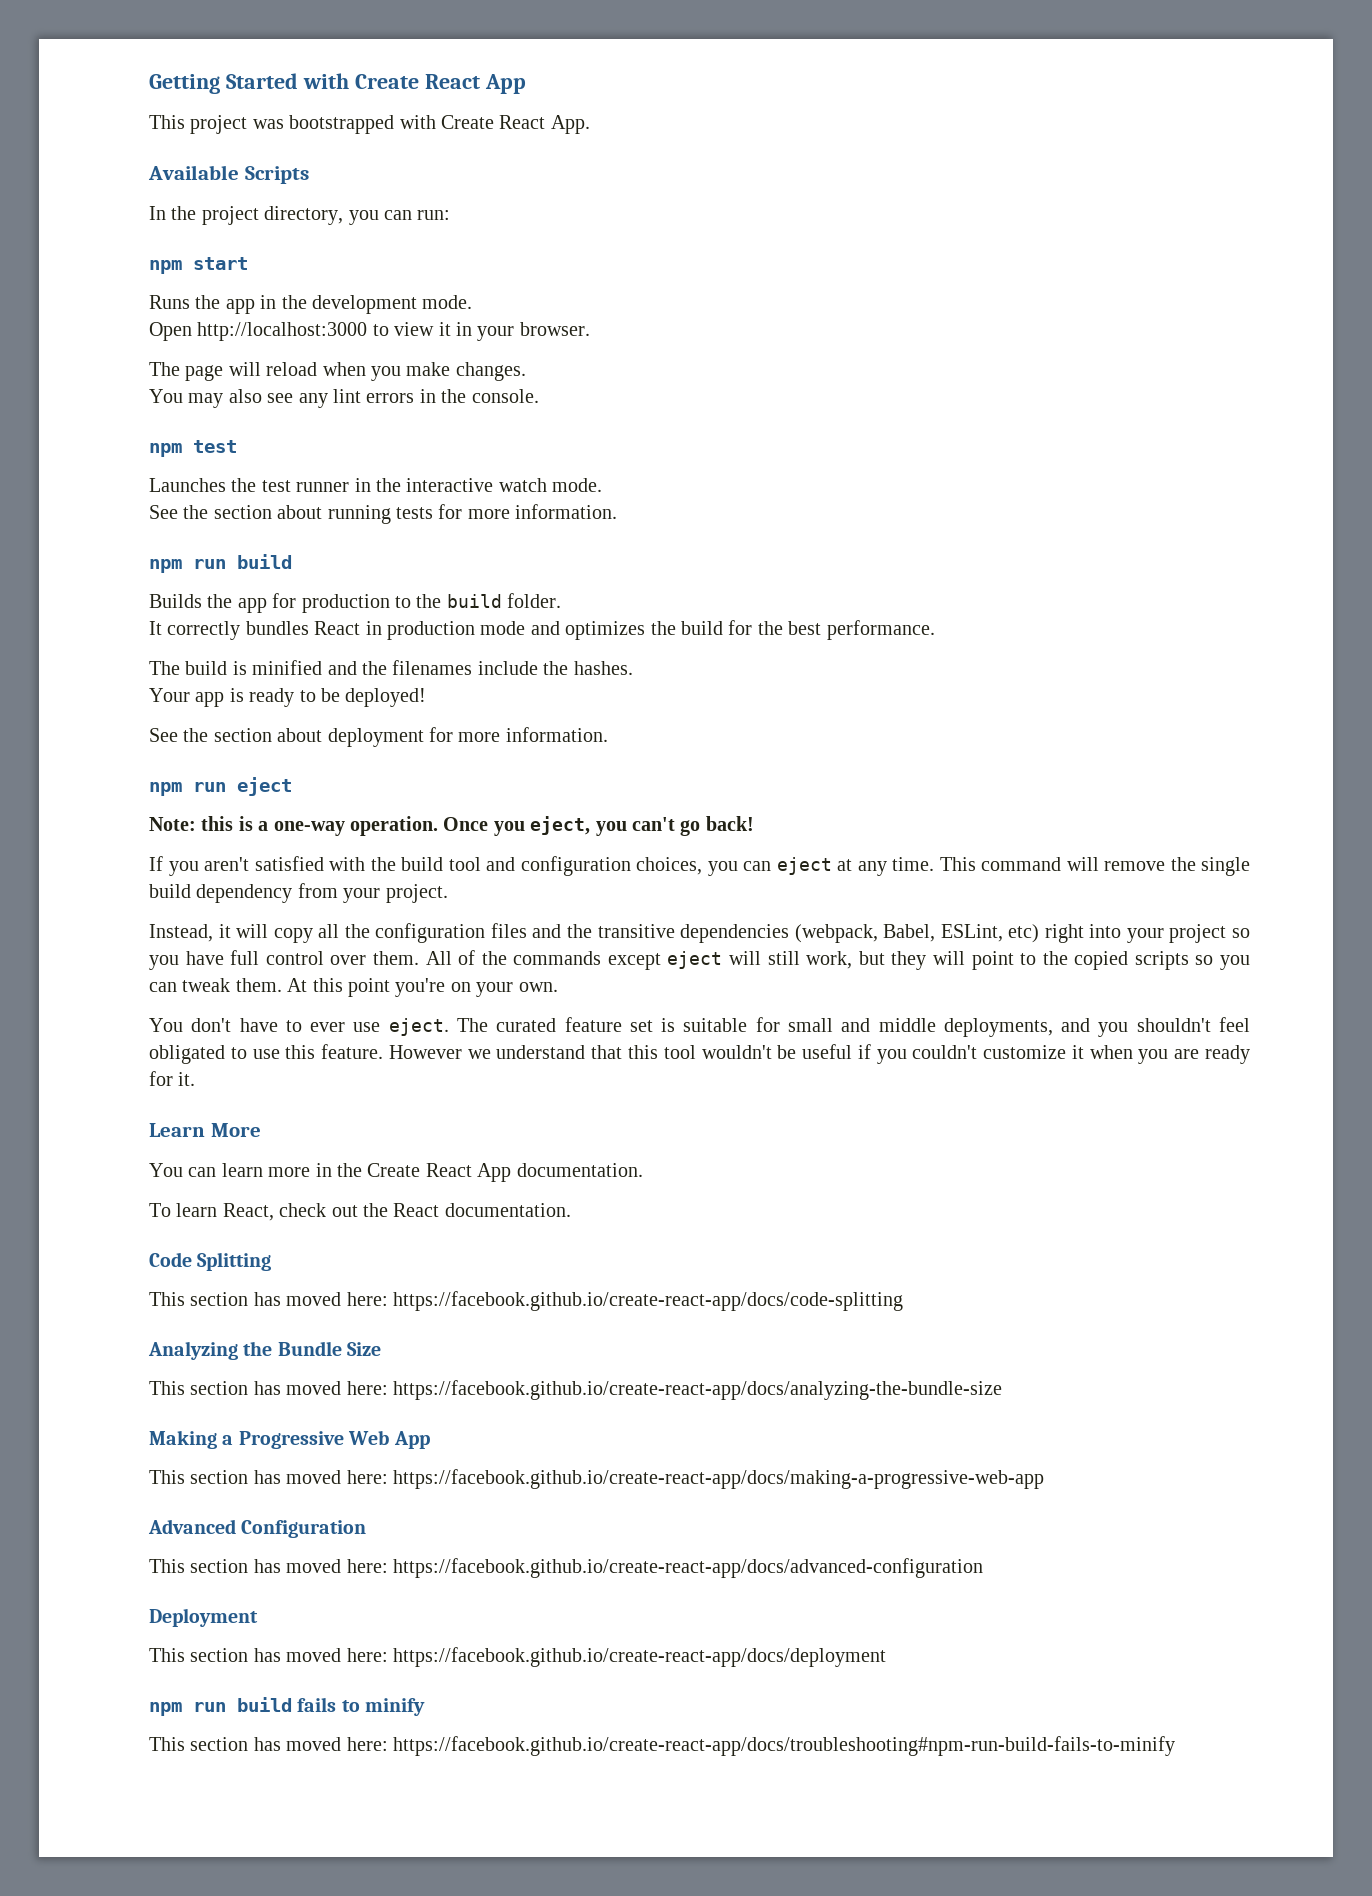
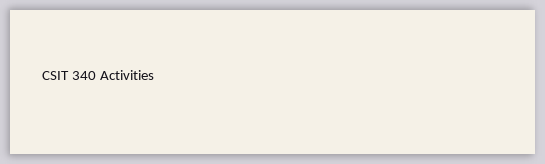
[149,73,526,94] [149,115,590,134] [148,165,309,184] [149,206,451,225] [149,257,248,274] [149,295,473,314] [149,322,590,341] [149,362,526,381] [149,389,539,408] [149,440,237,457] [149,478,603,492] [149,504,618,524] [149,554,292,573] [149,593,562,613] [149,620,935,640] [149,660,633,675] [149,688,427,707] [149,727,608,747] [149,777,292,796] [149,816,754,836] [149,856,1250,876] [149,883,448,903] [149,923,1250,943] [149,950,1251,970] [149,978,558,997] [149,1017,1251,1037] [149,1044,1250,1064] [149,1071,196,1086] [149,1123,261,1137] [149,1163,643,1182] [149,1203,571,1221] [149,1252,272,1271] [149,1291,903,1311] [148,1341,382,1360] [149,1380,1002,1400] [149,1430,430,1449] [149,1469,1044,1489] [148,1519,367,1538] [149,1558,983,1578] [149,1608,258,1627] [149,1647,886,1667] [149,1697,426,1716] [149,1736,1175,1756] Getting Started with Create React App // This project was bootstrapped with Create React App. // Available Scripts // In the project directory, you can run: // npm start // Runs the app in the development mode. // Open http://localhost:3000 to view it in your browser. // The page will reload when you make changes. // You may also see any lint errors in the console. // npm test // Launches the test runner in the interactive watch mode. // See the section about running tests for more information. // npm run build // Builds the app for production to the build folder. // It correctly bundles React in production mode and optimizes the build for the best performance. // The build is minified and the filenames include the hashes. // Your app is ready to be deployed! // See the section about deployment for more information. // npm run eject // Note: this is a one-way operation. Once you eject, you can't go back! // If you aren't satisfied with the build tool and configuration choices, you can eject at any time. This command will remove the single build dependency from your project. // Instead, it will copy all the configuration files and the transitive dependencies (webpack, Babel, ESLint, etc) right into your project so you have full control over them. All of the commands except eject will still work, but they will point to the copied scripts so you can tweak them. At this point you're on your own. // You don't have to ever use eject. The curated feature set is suitable for small and middle deployments, and you shouldn't feel obligated to use this feature. However we understand that this tool wouldn't be useful if you couldn't customize it when you are ready for it. // Learn More // You can learn more in the Create React App documentation. // To learn React, check out the React documentation. // Code Splitting // This section has moved here: https://facebook.github.io/create-react-app/docs/code-splitting // Analyzing the Bundle Size // This section has moved here: https://facebook.github.io/create-react-app/docs/analyzing-the-bundle-size // Making a Progressive Web App // This section has moved here: https://facebook.github.io/create-react-app/docs/making-a-progressive-web-app // Advanced Configuration // This section has moved here: https://facebook.github.io/create-react-app/docs/advanced-configuration // Deployment // This section has moved here: https://facebook.github.io/create-react-app/docs/deployment // npm run build fails to minify // This section has moved here: https://facebook.github.io/create-react-app/docs/troubleshooting#npm-run-build-fails-to-minify -> [42,70,154,80] CSIT 340 Activities

